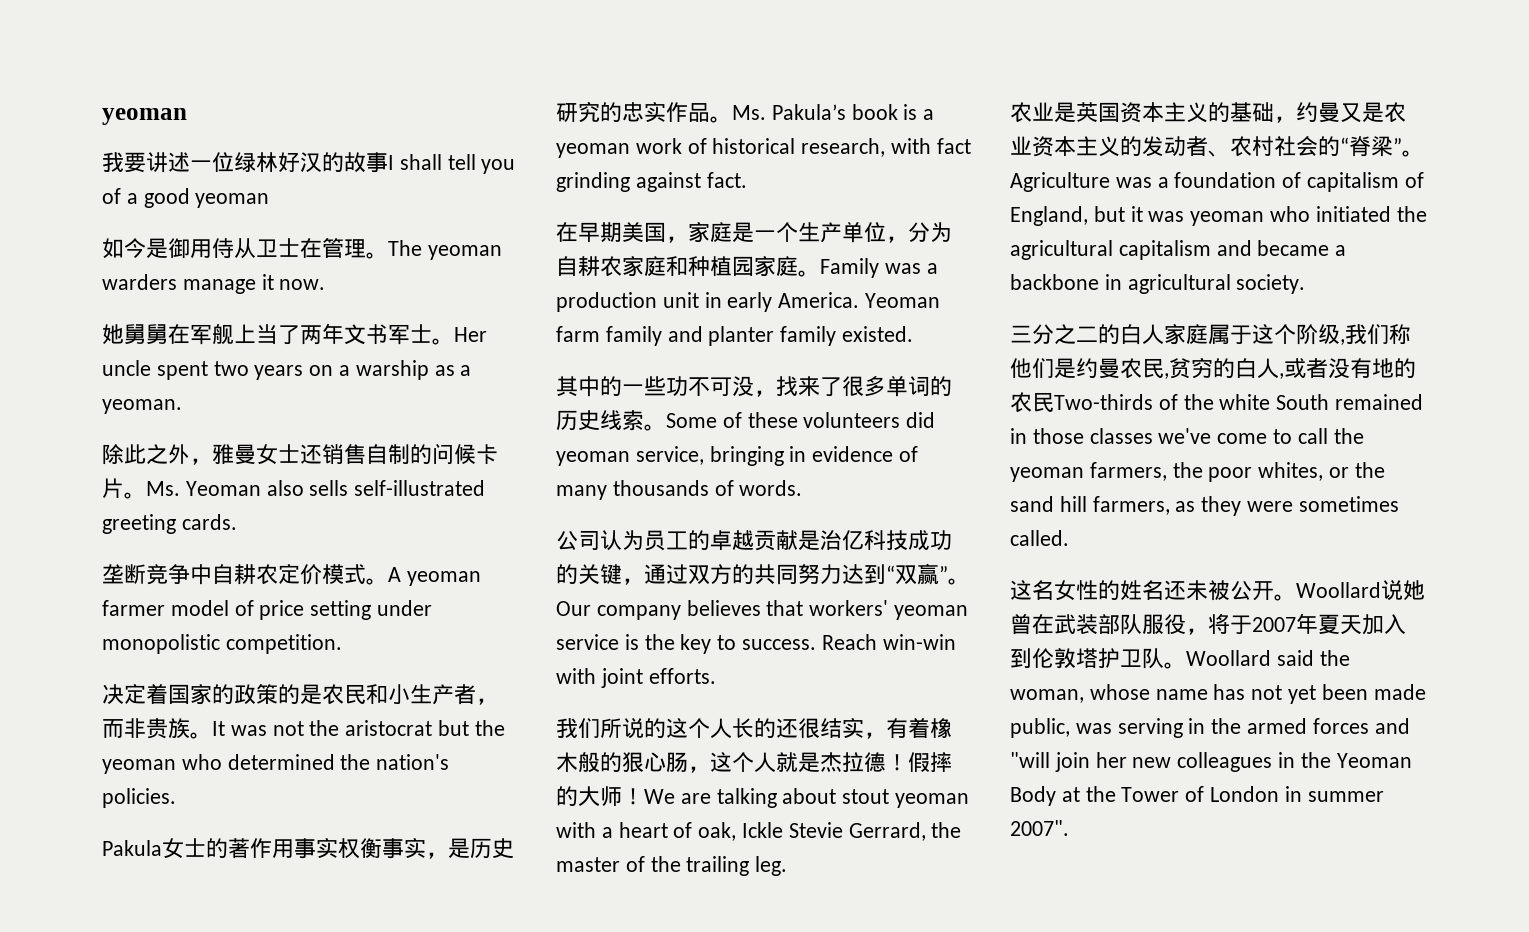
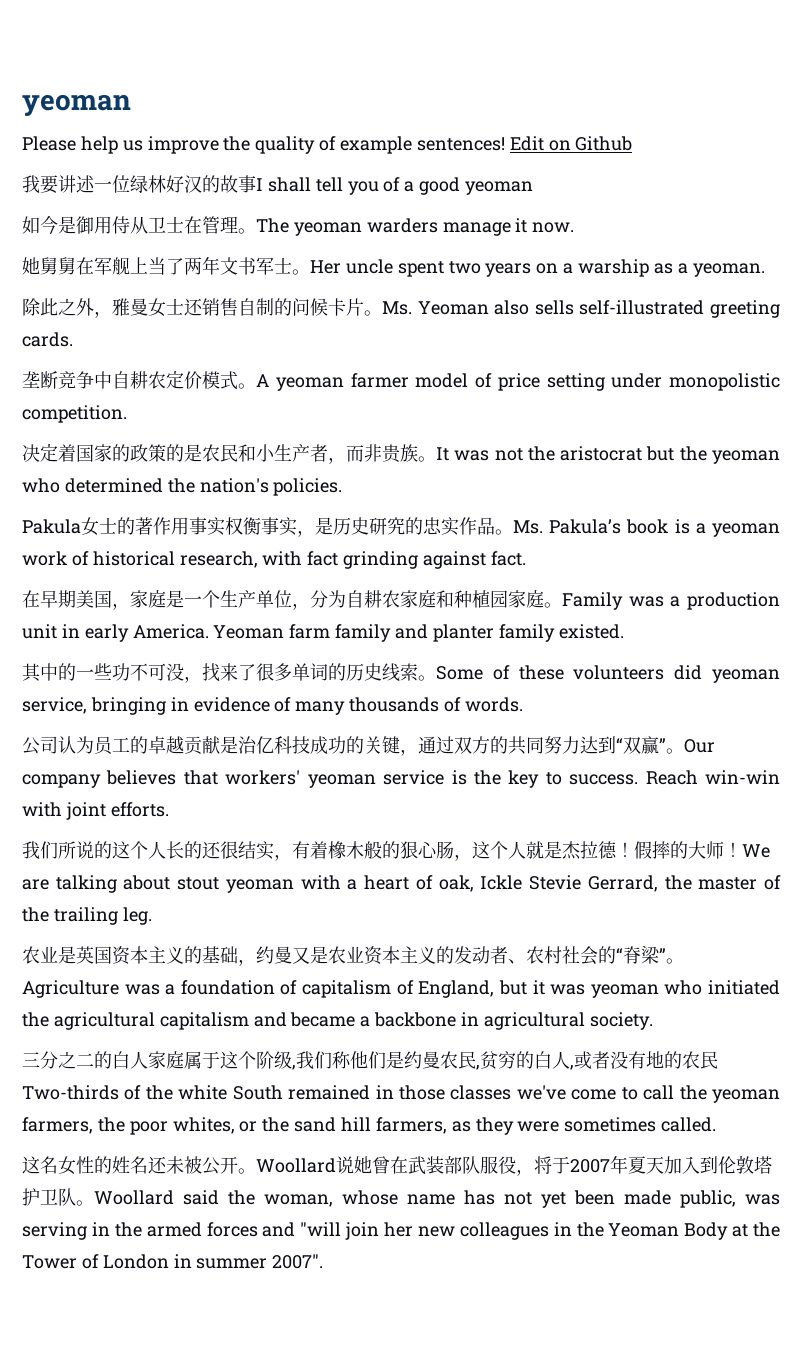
[102,108,187,125] yeoman -> [22,94,131,116] [22,136,633,154] yeoman // Please help us improve the quality of example sentences! Edit on Github

